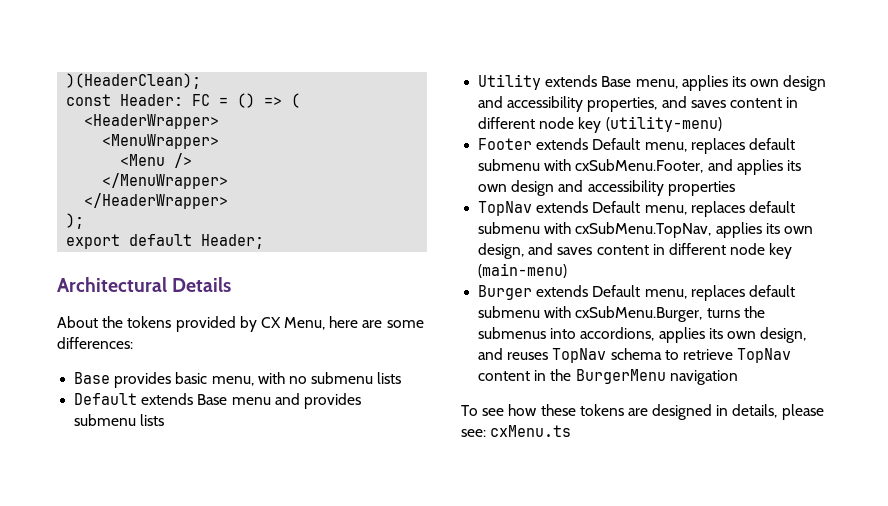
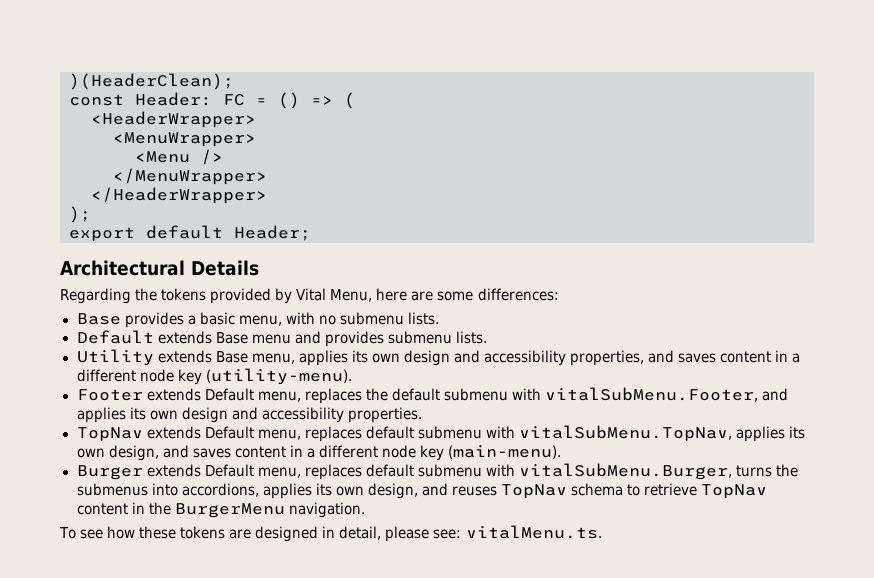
[57,316,98,328] About -> [60,288,131,304] Regarding
[260,317,281,328] CX -> [296,288,327,301] Vital
(172, 380) none -> [187,315,196,325] a
[377,372,402,384] lists -> [407,312,439,325] lists.
[140,414,165,426] lists -> [455,331,487,344] lists.
[478,116,722,133] different node key (utility-menu) -> [792,353,801,363] [76,368,352,385] a different node key (utility-menu).
[748,138,795,150] [478,159,704,173] default submenu with cxSubMenu.Footer, -> [365,387,758,402] the default submenu with vitalSubMenu.Footer,
[667,181,735,196] properties -> [347,407,422,423] properties.
[575,222,712,238] cxSubMenu.TopNav, -> [518,425,732,442] vitalSubMenu.TopNav,
[668,243,793,259] [478,263,568,278] different node key (main-menu) -> [306,445,561,461] a different node key (main-menu).
[575,306,703,322] cxSubMenu.Burger, -> [518,463,732,480] vitalSubMenu.Burger,
[669,370,738,385] navigation -> [288,502,365,518] navigation.
[732,404,778,418] details, -> [339,526,382,540] detail,
[490,425,572,437] cxMenu.ts -> [465,525,602,539] vitalMenu.ts.

